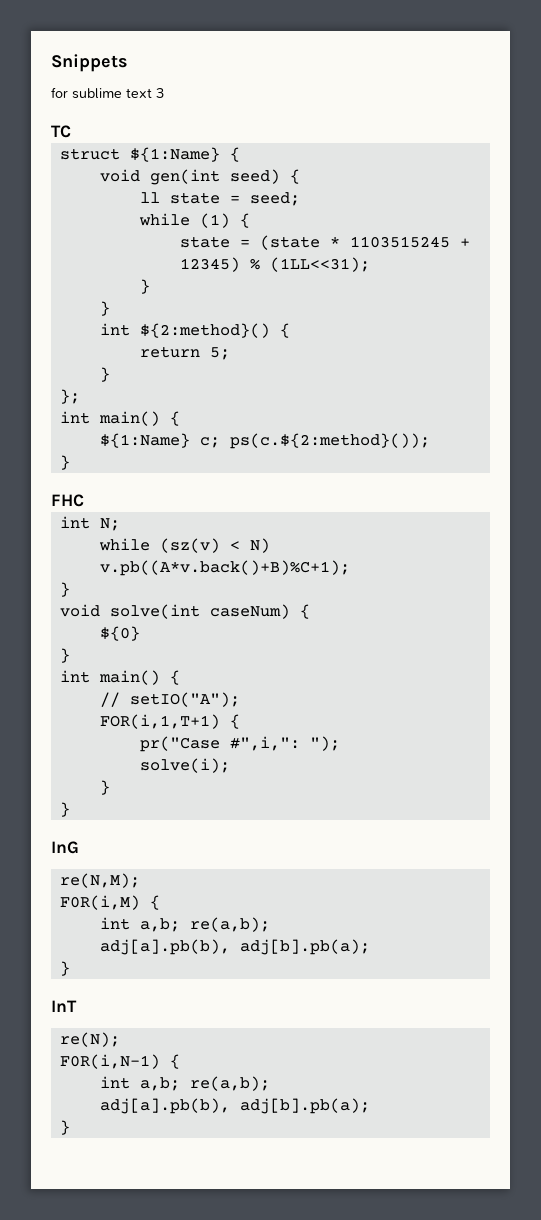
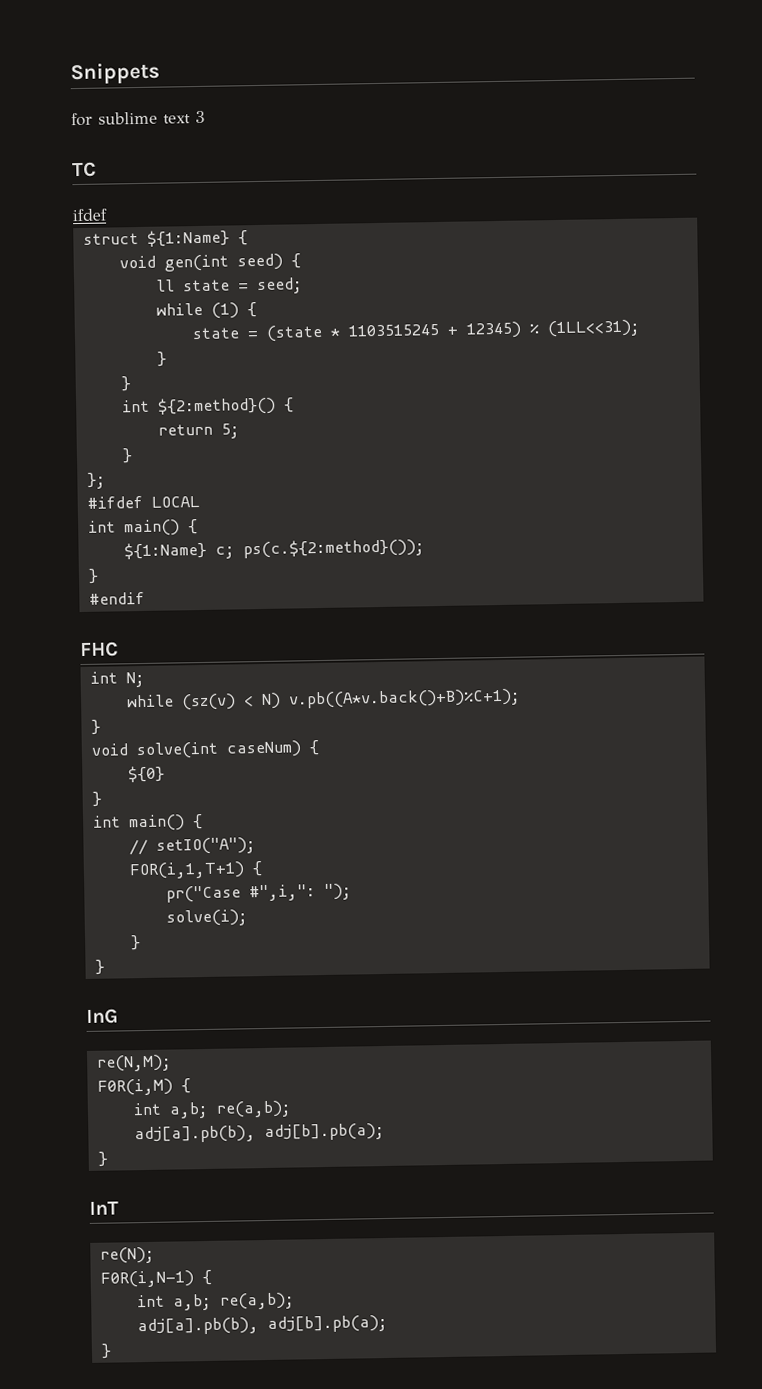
(71, 131) none -> [72,208,108,222] // ifdef
(80, 396) none -> [86,495,200,509] // #ifdef LOCAL
(70, 462) none -> [88,591,145,605] // #endif

